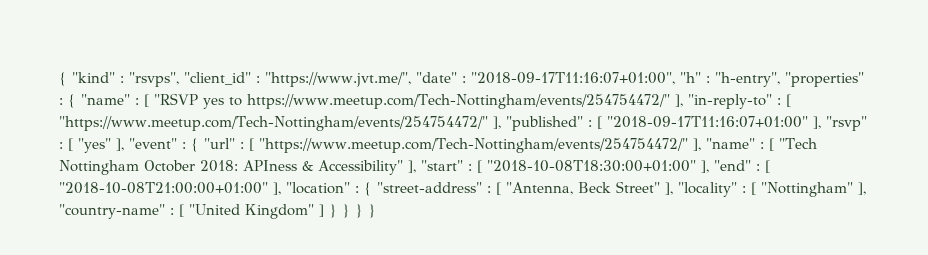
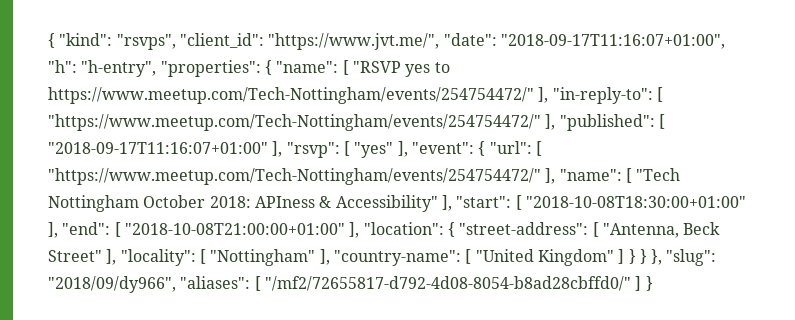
[59,72,864,87] [59,94,139,108] { "kind" : "rsvps", "client_id" : "https://www.jvt.me/", "date" : "2018-09-17T11:16:07+01:00", "h" : "h-entry", "properties" : { "name" : -> [48,33,725,50] [48,60,339,77] { "kind": "rsvps", "client_id": "https://www.jvt.me/", "date": "2018-09-17T11:16:07+01:00", "h": "h-entry", "properties": { "name":
[687,94,791,109] [59,116,592,131] "in-reply-to" : [ "https://www.meetup.com/Tech-Nottingham/events/254754472/" ], "published" : -> [552,87,663,104] [48,114,655,131] "in-reply-to": [ "https://www.meetup.com/Tech-Nottingham/events/254754472/" ], "published":
[825,116,867,131] [59,142,63,149] "rsvp" : -> [286,142,340,158] "rsvp":
[129,138,764,153] "event" : { "url" : [ "https://www.meetup.com/Tech-Nottingham/events/254754472/" ], "name" : -> [411,141,542,156] [48,168,622,185] "event": { "url": [ "https://www.meetup.com/Tech-Nottingham/events/254754472/" ], "name":
[421,160,472,171] "start" : -> [456,196,512,208] "start":
[714,160,760,171] "end" : -> [62,222,111,235] "end":
[286,182,491,196] "location" : { "street-address" : -> [363,222,589,237] "location": { "street-address":
[678,182,746,197] "locality" : -> [120,249,196,266] "locality":
[59,204,174,219] "country-name" : -> [333,250,461,266] "country-name":
[355,204,363,218] } -> [651,249,717,266] [48,276,642,293] }, "slug": "2018/09/dy966", "aliases": [ "/mf2/72655817-d792-4d08-8054-b8ad28cbffd0/" ]

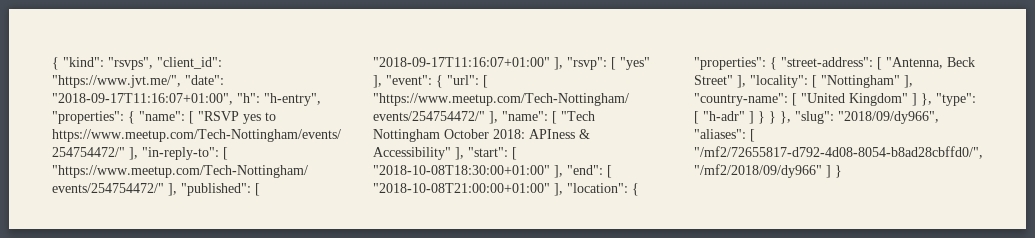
(455, 229) none -> [694,57,777,70] "properties": {
(625, 256) none -> [921,93,976,106] [694,111,754,124] }, "type": [ "h-adr" ]
[264,276,631,291] "/mf2/72655817-d792-4d08-8054-b8ad28cbffd0/" -> [694,146,983,159] [694,164,822,178] "/mf2/72655817-d792-4d08-8054-b8ad28cbffd0/", "/mf2/2018/09/dy966"

